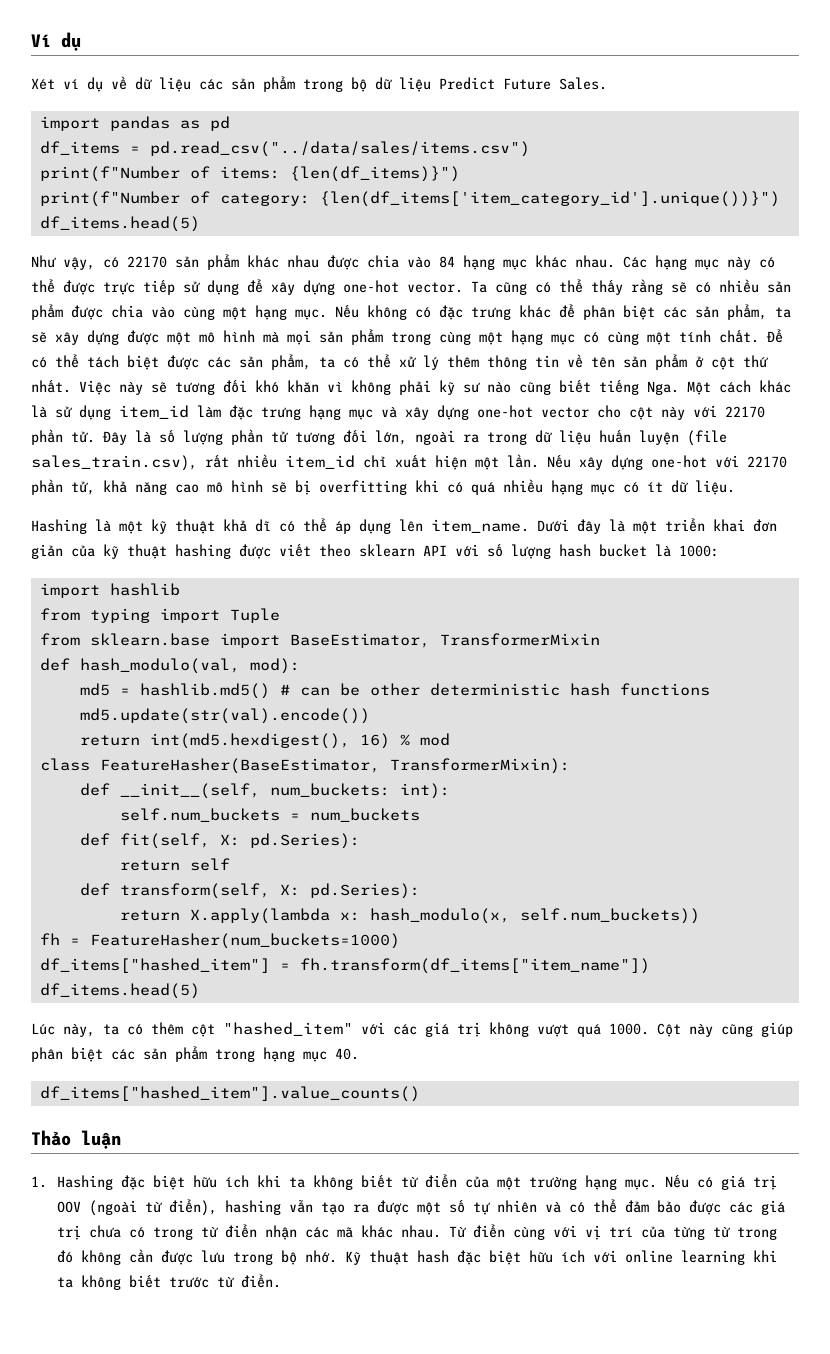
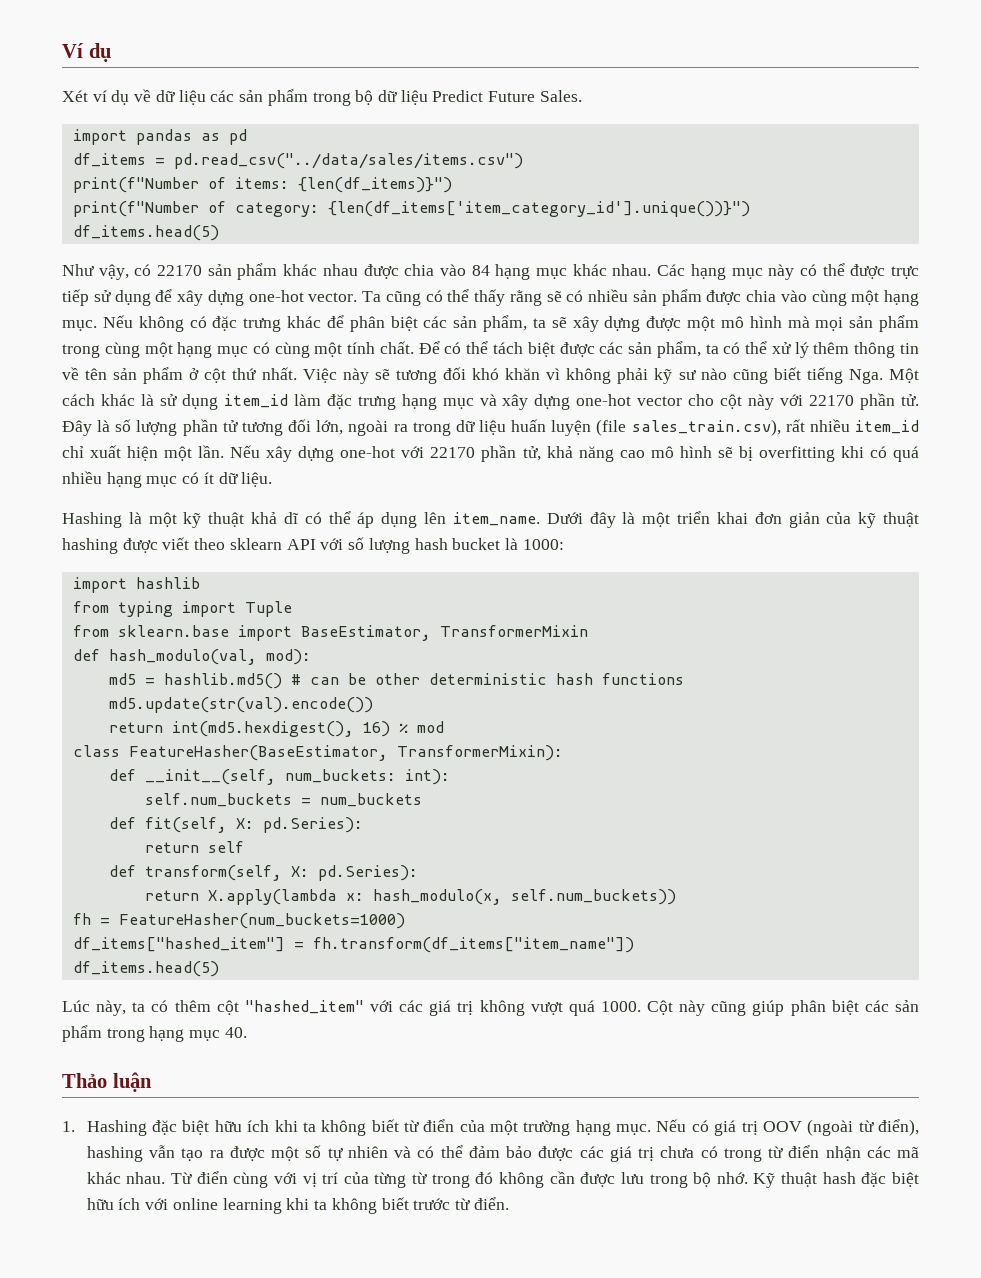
[39,1086,420,1102] // df_items["hashed_item"].value_counts() -> (247, 1032) none

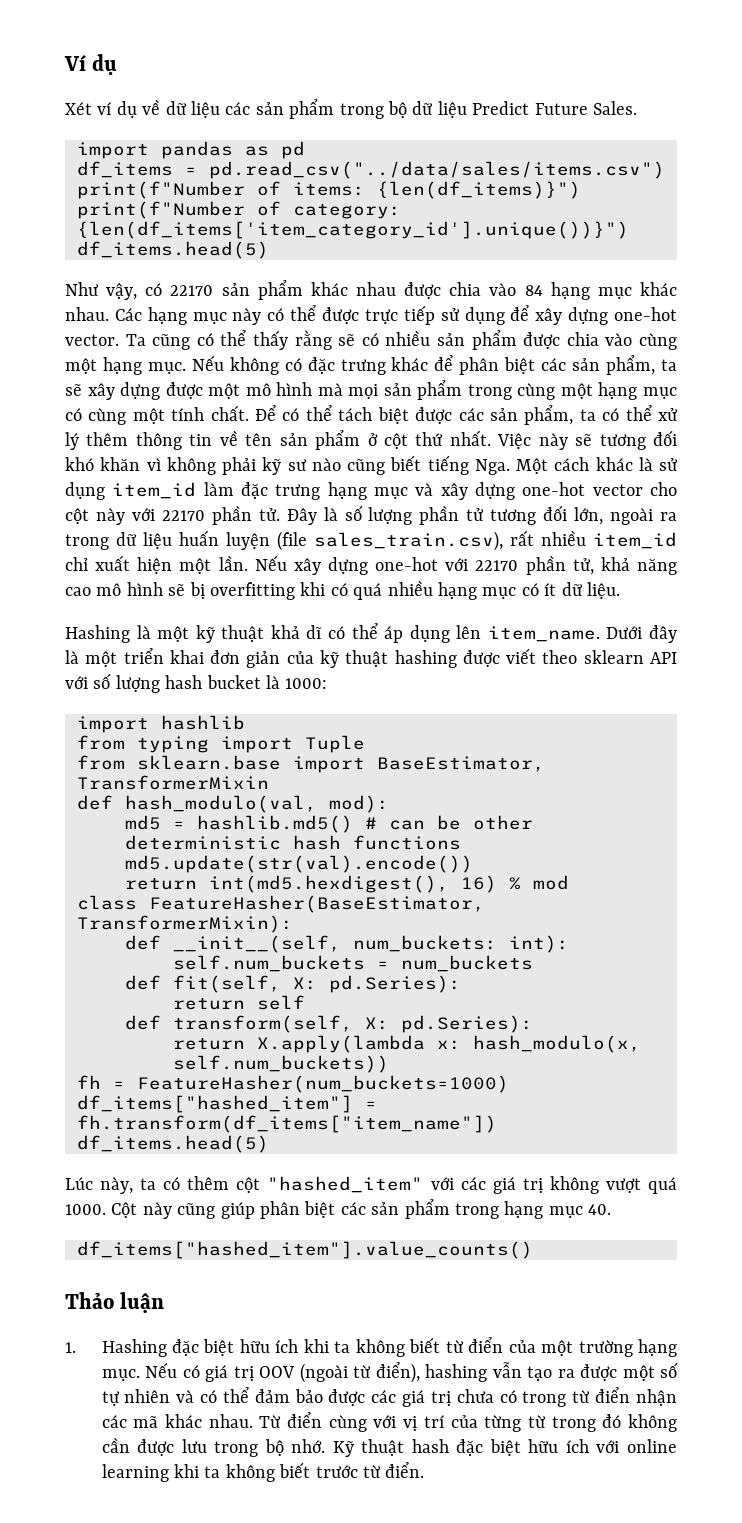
(247, 1032) none -> [77,1241,533,1259] // df_items["hashed_item"].value_counts()

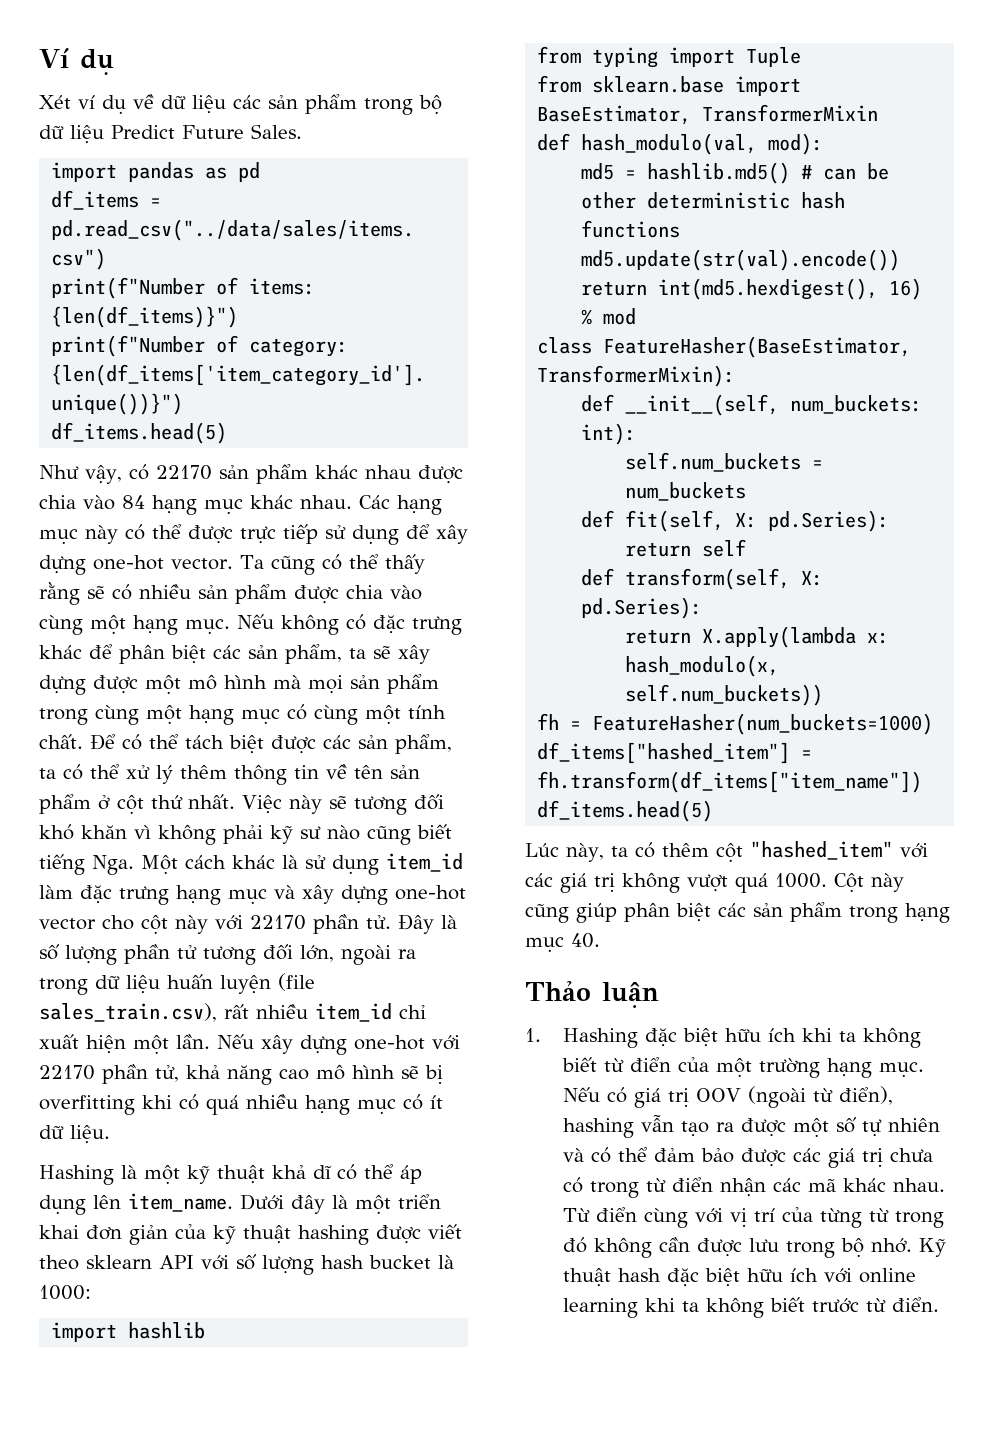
[77,1241,533,1259] // df_items["hashed_item"].value_counts() -> (600, 940) none

